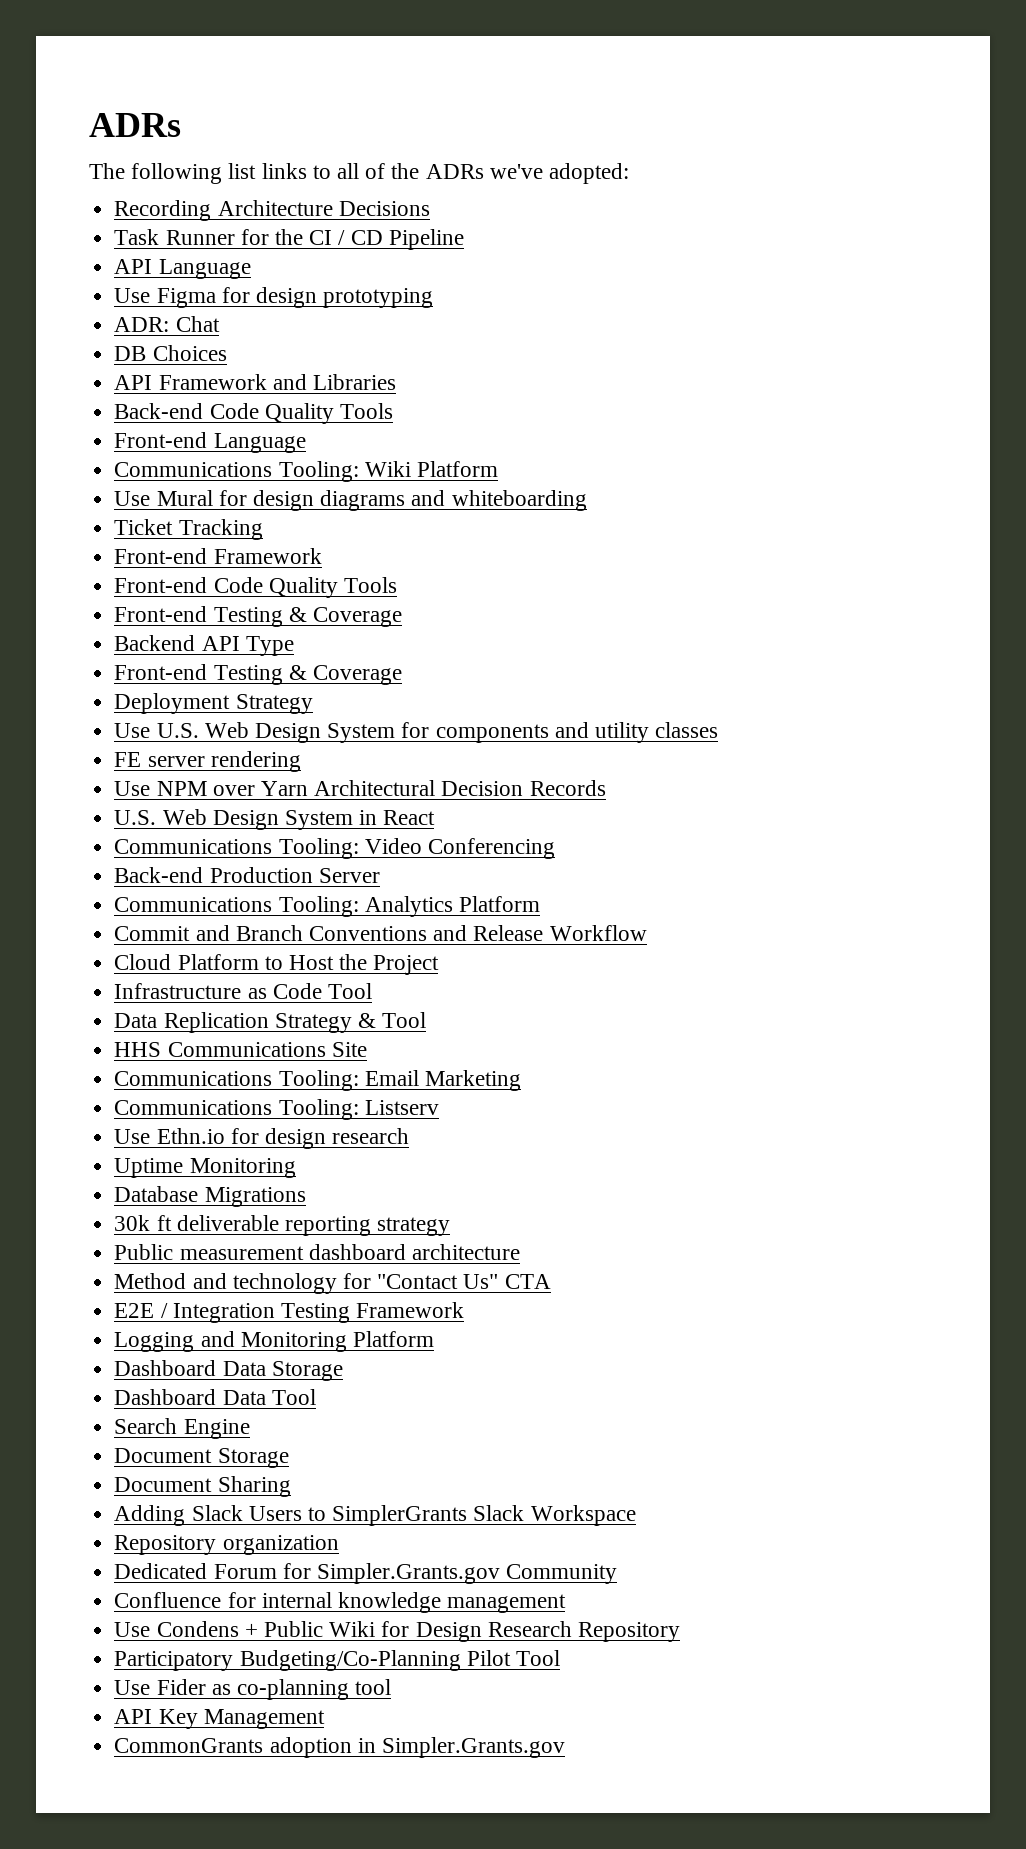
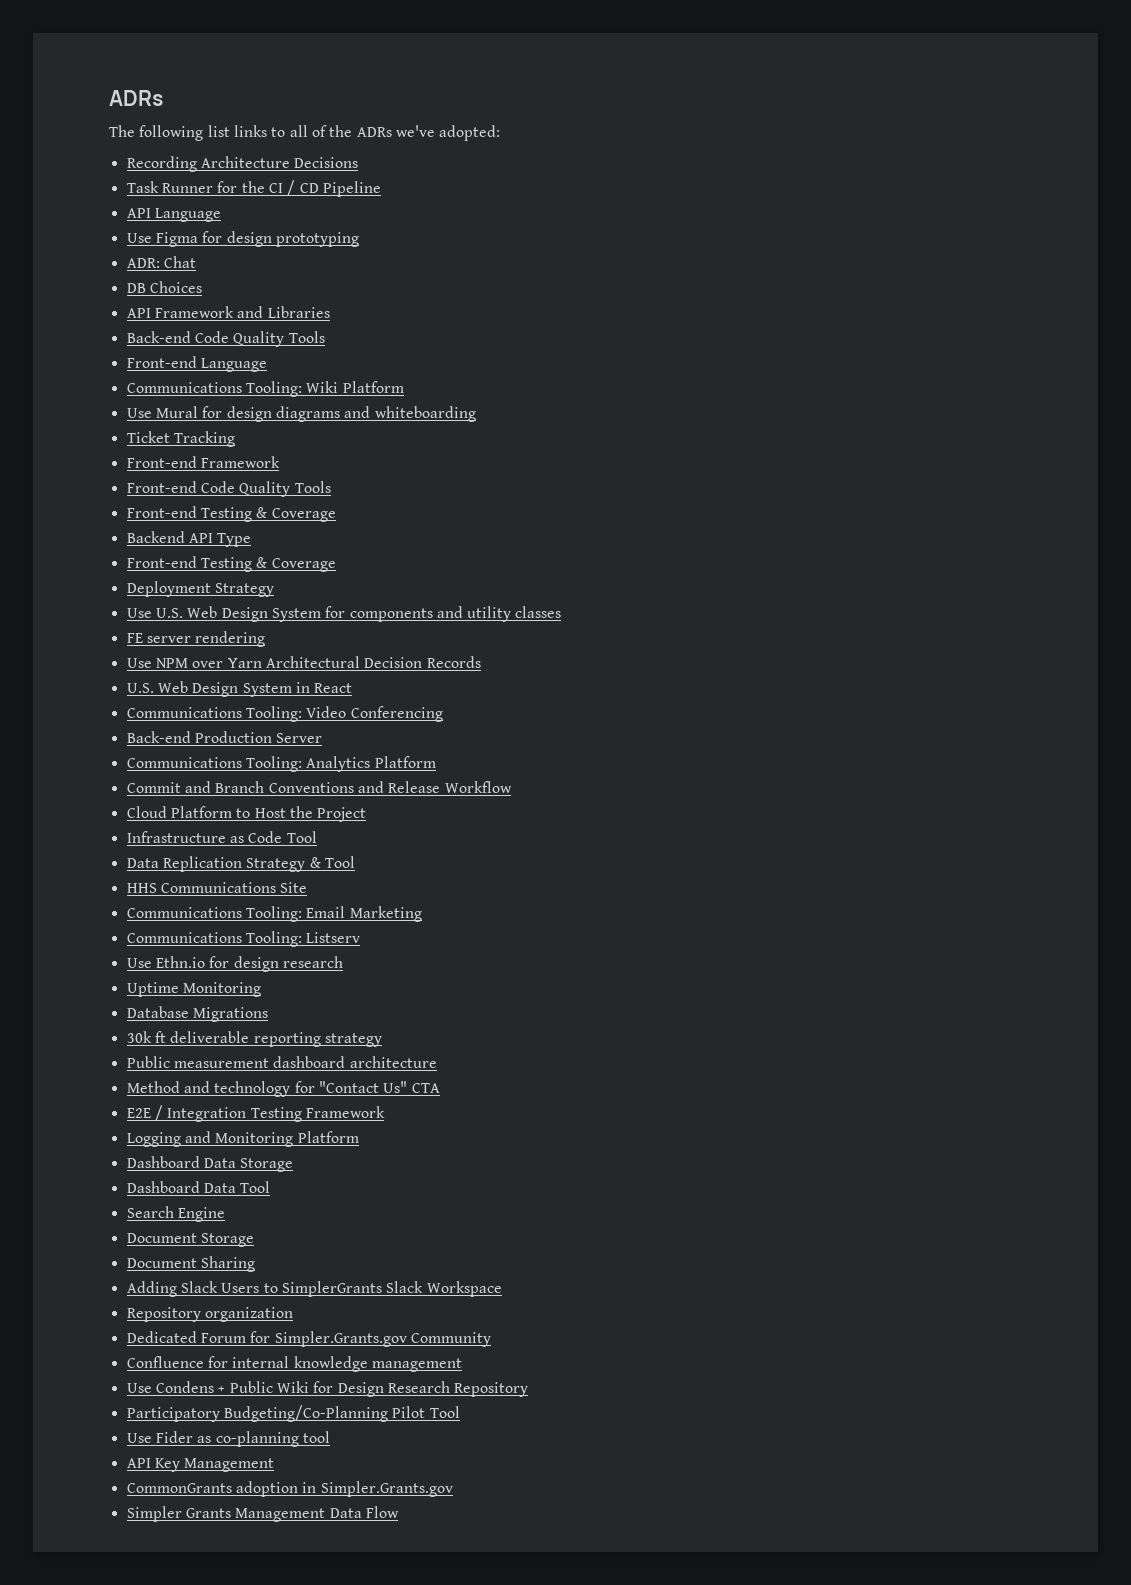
(565, 1747) none -> [126,1506,399,1522] // Simpler Grants Management Data Flow

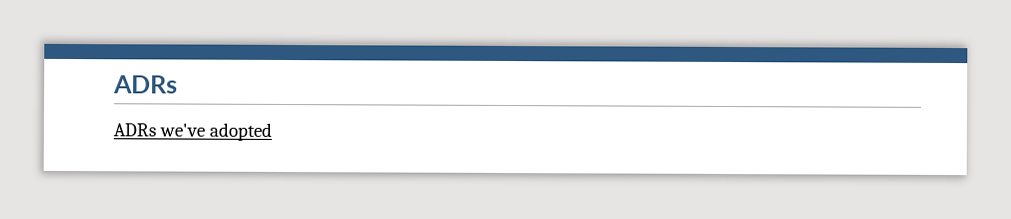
[109,125,501,141] [126,156,359,172] [126,180,381,197] [126,208,221,222] [126,231,359,247] [126,256,196,268] [126,281,202,293] [126,306,330,318] [126,331,325,347] [126,356,267,372] [126,381,404,397] [126,406,476,422] [126,431,235,447] [126,456,280,468] [126,481,331,497] [126,506,336,522] [126,531,252,547] [126,556,336,572] [126,581,274,597] [126,606,562,622] [126,631,266,647] [126,656,481,668] [126,681,353,697] [126,706,443,722] [126,731,323,743] [126,756,436,772] [126,781,512,793] [126,806,367,822] [126,831,317,843] [126,856,355,872] [126,882,308,893] [126,906,422,922] [126,931,361,947] [126,956,343,972] [126,982,261,997] [126,1006,268,1022] [126,1031,382,1047] [126,1056,437,1068] [126,1081,440,1097] [126,1105,385,1122] [126,1131,359,1147] [126,1156,294,1172] [126,1181,271,1193] [126,1206,225,1222] [126,1233,254,1247] [126,1256,255,1272] [126,1281,502,1297] [126,1307,293,1322] [126,1331,491,1347] [126,1356,462,1372] [126,1381,529,1397] [126,1405,460,1422] [126,1431,330,1447] [126,1458,275,1472] [126,1481,453,1497] [126,1506,399,1522] The following list links to all of the ADRs we've adopted: // Recording Architecture Decisions // Task Runner for the CI / CD Pipeline // API Language // Use Figma for design prototyping // ADR: Chat // DB Choices // API Framework and Libraries // Back-end Code Quality Tools // Front-end Language // Communications Tooling: Wiki Platform // Use Mural for design diagrams and whiteboarding // Ticket Tracking // Front-end Framework // Front-end Code Quality Tools // Front-end Testing & Coverage // Backend API Type // Front-end Testing & Coverage // Deployment Strategy // Use U.S. Web Design System for components and utility classes // FE server rendering // Use NPM over Yarn Architectural Decision Records // U.S. Web Design System in React // Communications Tooling: Video Conferencing // Back-end Production Server // Communications Tooling: Analytics Platform // Commit and Branch Conventions and Release Workflow // Cloud Platform to Host the Project // Infrastructure as Code Tool // Data Replication Strategy & Tool // HHS Communications Site // Communications Tooling: Email Marketing // Communications Tooling: Listserv // Use Ethn.io for design research // Uptime Monitoring // Database Migrations // 30k ft deliverable reporting strategy // Public measurement dashboard architecture // Method and technology for "Contact Us" CTA // E2E / Integration Testing Framework // Logging and Monitoring Platform // Dashboard Data Storage // Dashboard Data Tool // Search Engine // Document Storage // Document Sharing // Adding Slack Users to SimplerGrants Slack Workspace // Repository organization // Dedicated Forum for Simpler.Grants.gov Community // Confluence for internal knowledge management // Use Condens + Public Wiki for Design Research Repository // Participatory Budgeting/Co-Planning Pilot Tool // Use Fider as co-planning tool // API Key Management // CommonGrants adoption in Simpler.Grants.gov // Simpler Grants Management Data Flow -> [113,122,273,141] ADRs we've adopted

